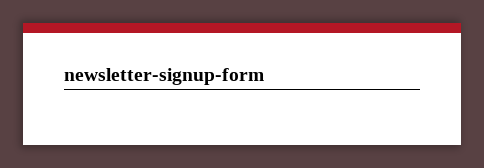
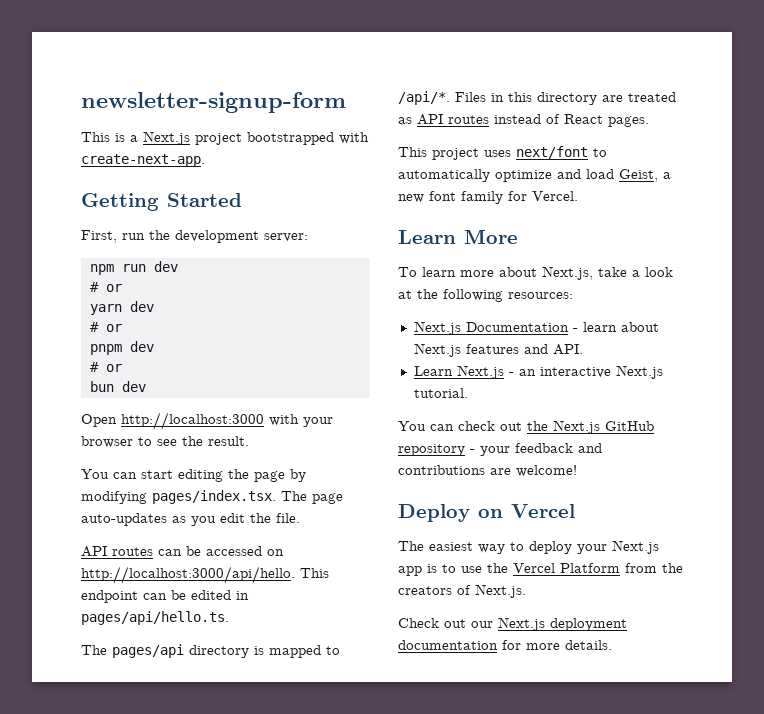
(264, 76) none -> [81,131,369,145] [81,154,205,167] [81,193,242,211] [81,230,308,243] [89,261,178,275] [89,282,122,292] [89,301,154,315] [89,322,122,332] [89,341,154,355] [89,362,122,372] [89,381,146,392] [81,412,333,430] [81,436,249,448] [81,469,306,482] [81,490,343,504] [81,513,300,526] [81,546,284,557] [81,566,329,584] [81,590,249,603] [81,611,229,625] [81,644,340,658] [398,91,676,105] [398,114,649,127] [398,146,607,160] [398,169,671,182] [398,191,578,204] [398,229,518,244] [398,266,673,280] [398,289,573,302] [413,321,659,335] [413,343,583,357] [413,365,663,379] [413,388,468,398] [398,420,654,434] [398,443,602,456] [398,465,577,477] [398,504,575,522] [398,540,659,554] [398,563,683,576] [398,584,526,598] [398,617,627,631] [398,640,612,650] // This is a Next.js project bootstrapped with create-next-app. // Getting Started // First, run the development server: // npm run dev // # or // yarn dev // # or // pnpm dev // # or // bun dev // Open http://localhost:3000 with your browser to see the result. // You can start editing the page by modifying pages/index.tsx. The page auto-updates as you edit the file. // API routes can be accessed on http://localhost:3000/api/hello. This endpoint can be edited in pages/api/hello.ts. // The pages/api directory is mapped to /api/*. Files in this directory are treated as API routes instead of React pages. // This project uses next/font to automatically optimize and load Geist, a new font family for Vercel. // Learn More // To learn more about Next.js, take a look at the following resources: // Next.js Documentation - learn about Next.js features and API. // Learn Next.js - an interactive Next.js tutorial. // You can check out the Next.js GitHub repository - your feedback and contributions are welcome! // Deploy on Vercel // The easiest way to deploy your Next.js app is to use the Vercel Platform from the creators of Next.js. // Check out our Next.js deployment documentation for more details.

